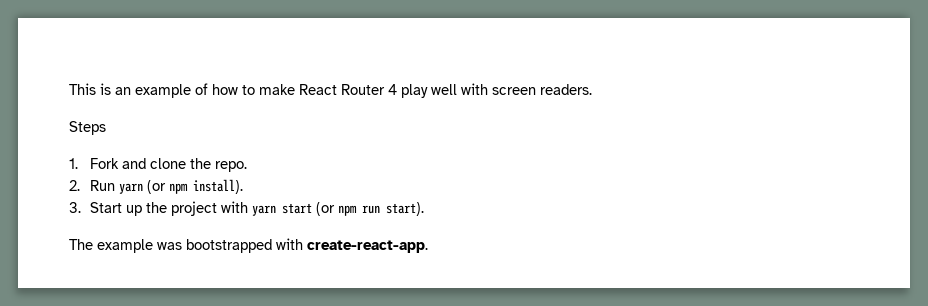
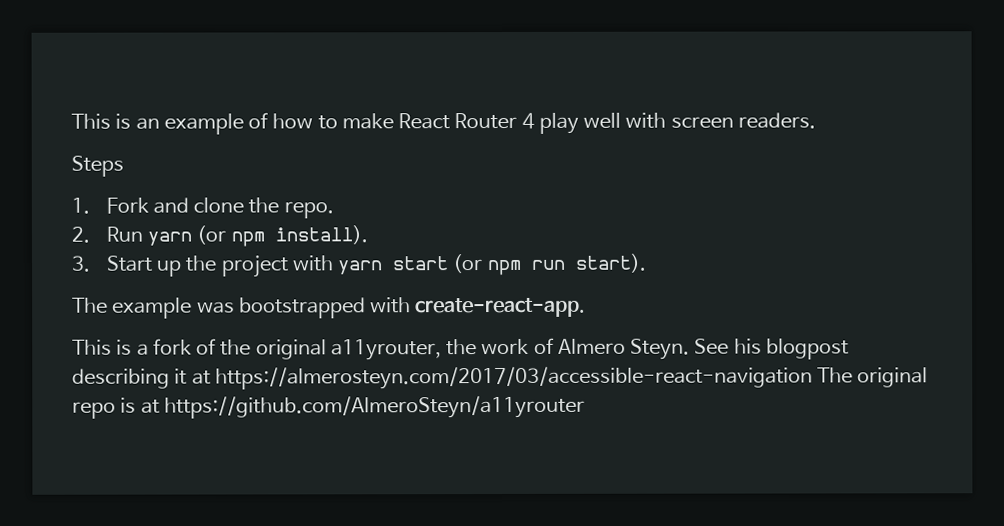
(428, 246) none -> [72,337,849,361] [72,366,929,390] [72,395,585,419] // This is a fork of the original a11yrouter, the work of Almero Steyn. See his blogpost describing it at https://almerosteyn.com/2017/03/accessible-react-navigation The original repo is at https://github.com/AlmeroSteyn/a11yrouter

